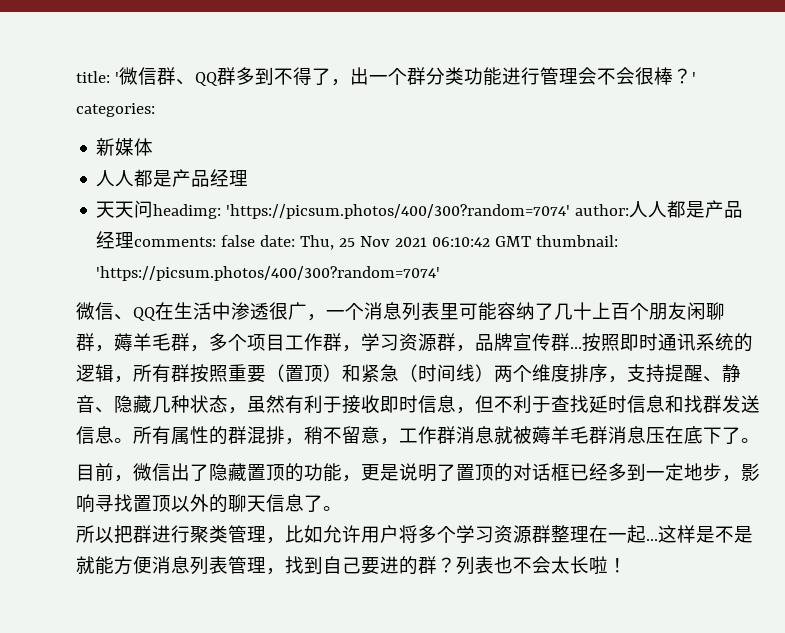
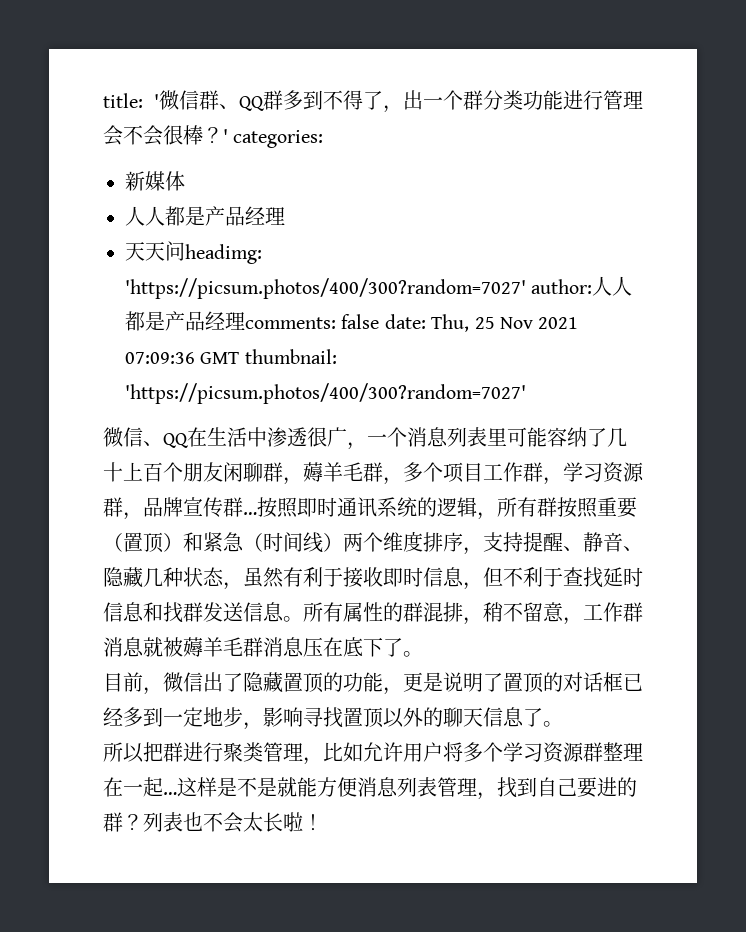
[226,204,571,219] 'https://picsum.photos/400/300?random=7074' -> [125,278,526,299] 'https://picsum.photos/400/300?random=7027'
[432,237,491,247] 06:10:42 -> [125,352,195,364] 07:09:36
[96,266,441,281] 'https://picsum.photos/400/300?random=7074' -> [125,383,526,404] 'https://picsum.photos/400/300?random=7027'

